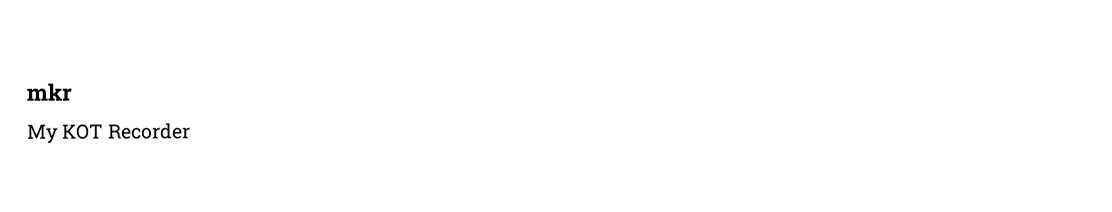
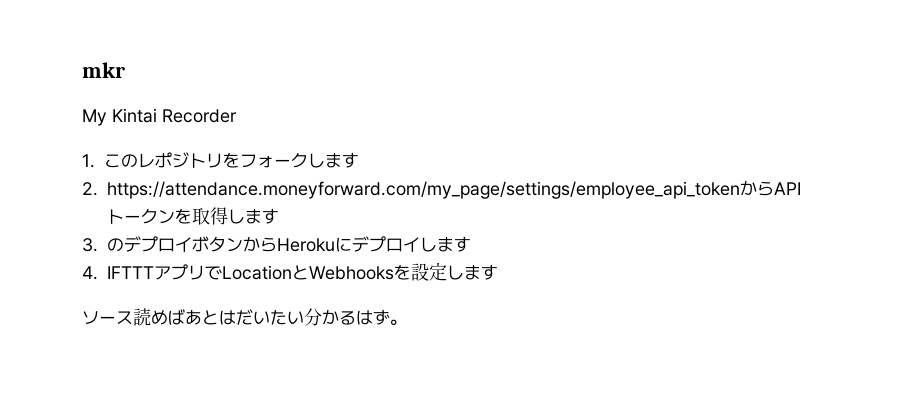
[62,123,104,140] KOT -> [112,108,157,123] Kintai
(191, 131) none -> [82,152,360,168] [82,180,801,199] [107,207,279,225] [82,236,471,252] [82,262,498,281] [82,308,407,326] // 1.このレポジトリをフォークします // 2. https://attendance.moneyforward.com/my_page/settings/employee_api_tokenからAPIトークンを取得します // 3.のデプロイボタンからHerokuにデプロイします // 4. IFTTTアプリでLocationとWebhooksを設定します // ソース読めばあとはだいたい分かるはず。

